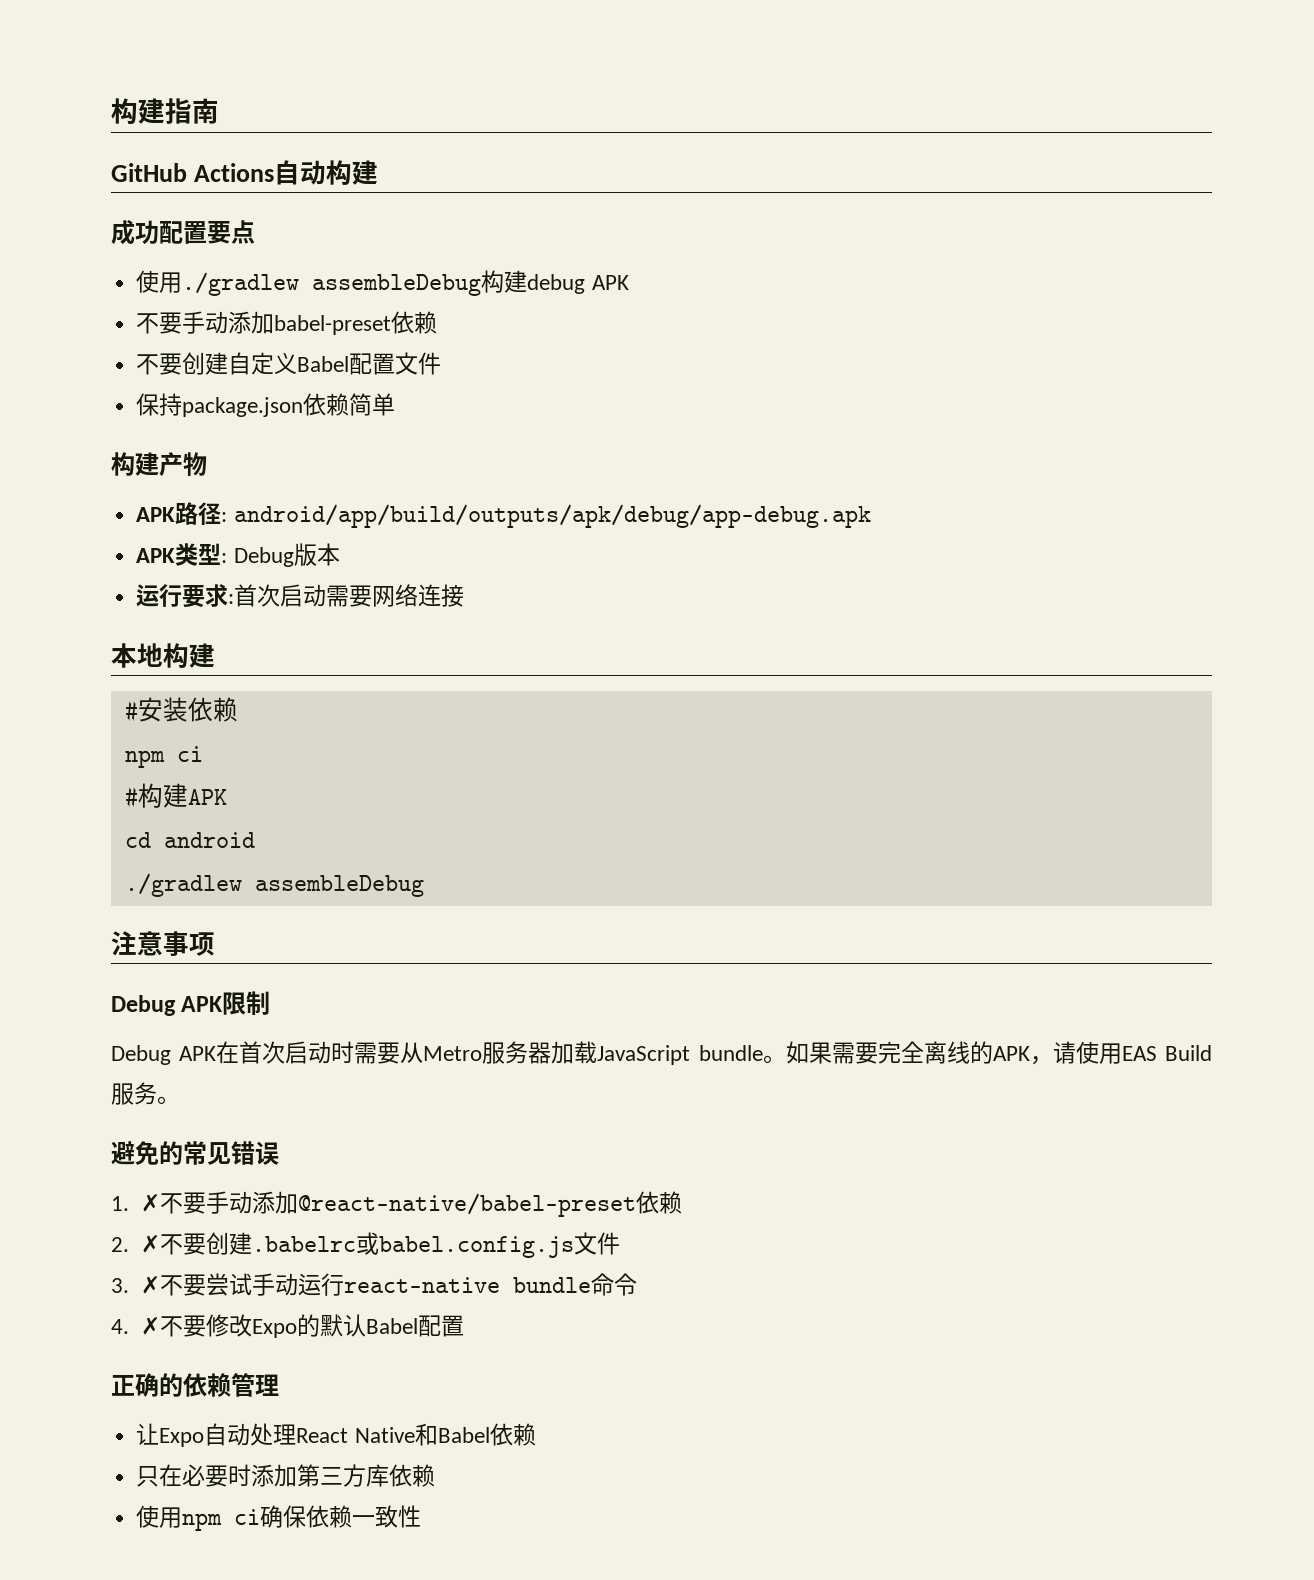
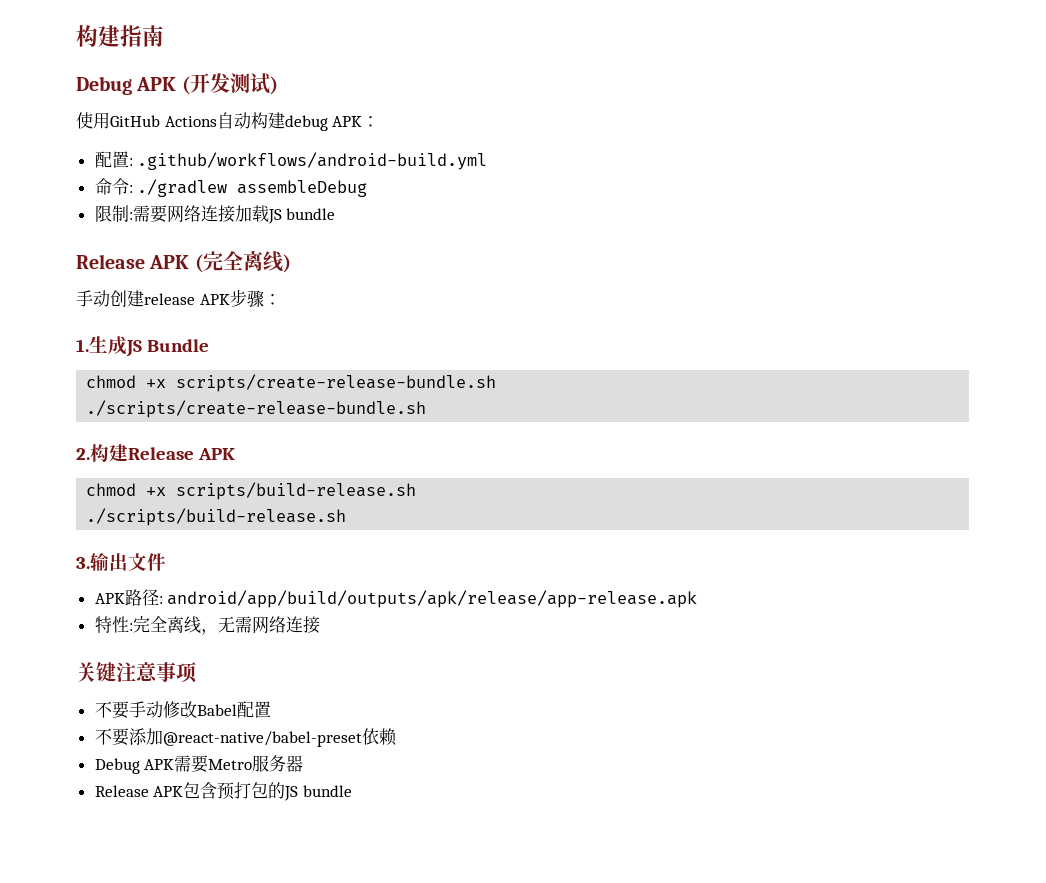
[111,160,378,185] [111,220,255,245] [136,270,629,296] [136,311,438,335] [136,352,442,375] [136,393,396,417] [111,452,207,477] [136,502,871,528] [136,543,340,567] [136,584,465,608] [111,643,215,668] [124,697,238,722] [124,746,203,768] [124,783,227,808] [124,832,255,848] [124,873,424,897] [111,931,215,956] [111,991,271,1016] [111,1041,1212,1065] [111,1082,180,1105] [111,1141,279,1165] [111,1191,682,1217] [111,1232,620,1258] [111,1273,637,1296] [111,1314,464,1338] [111,1373,279,1397] [136,1423,536,1447] [136,1464,436,1487] [136,1505,422,1531] GitHub Actions自动构建 // 成功配置要点 // 使用./gradlew assembleDebug构建debug APK // 不要手动添加babel-preset依赖 // 不要创建自定义Babel配置文件 // 保持package.json依赖简单 // 构建产物 // APK路径: android/app/build/outputs/apk/debug/app-debug.apk // APK类型: Debug版本 // 运行要求:首次启动需要网络连接 // 本地构建 // #安装依赖 // npm ci // #构建APK // cd android // ./gradlew assembleDebug // 注意事项 // Debug APK限制 // Debug APK在首次启动时需要从Metro服务器加载JavaScript bundle。如果需要完全离线的APK，请使用EAS Build服务。 // 避免的常见错误 // 1. ✗不要手动添加@react-native/babel-preset依赖 // 2. ✗不要创建.babelrc或babel.config.js文件 // 3. ✗不要尝试手动运行react-native bundle命令 // 4. ✗不要修改Expo的默认Babel配置 // 正确的依赖管理 // 让Expo自动处理React Native和Babel依赖 // 只在必要时添加第三方库依赖 // 使用npm ci确保依赖一致性 -> [76,73,278,95] [76,112,380,131] [94,151,488,170] [94,178,368,197] [94,205,336,224] [76,251,291,273] [76,289,281,308] [76,336,209,357] [86,374,497,392] [86,400,427,418] [76,444,235,462] [86,482,417,500] [86,508,347,526] [76,552,166,571] [94,589,698,608] [94,616,320,635] [76,662,197,683] [94,701,271,719] [94,728,397,747] [94,755,304,774] [94,782,352,801] Debug APK (开发测试) // 使用GitHub Actions自动构建debug APK： // 配置: .github/workflows/android-build.yml // 命令: ./gradlew assembleDebug // 限制:需要网络连接加载JS bundle // Release APK (完全离线) // 手动创建release APK步骤： // 1.生成JS Bundle // chmod +x scripts/create-release-bundle.sh // ./scripts/create-release-bundle.sh // 2.构建Release APK // chmod +x scripts/build-release.sh // ./scripts/build-release.sh // 3.输出文件 // APK路径: android/app/build/outputs/apk/release/app-release.apk // 特性:完全离线，无需网络连接 // 关键注意事项 // 不要手动修改Babel配置 // 不要添加@react-native/babel-preset依赖 // Debug APK需要Metro服务器 // Release APK包含预打包的JS bundle

